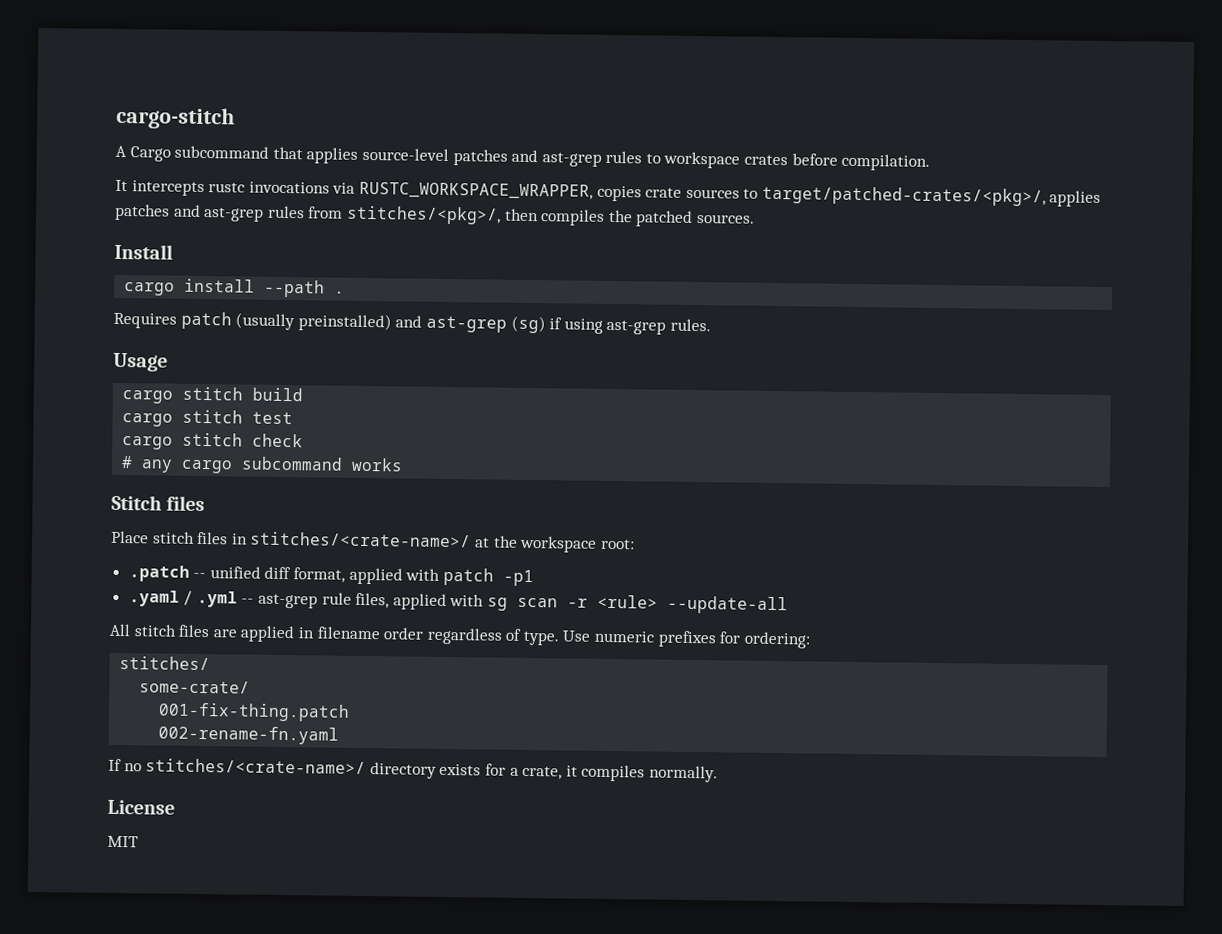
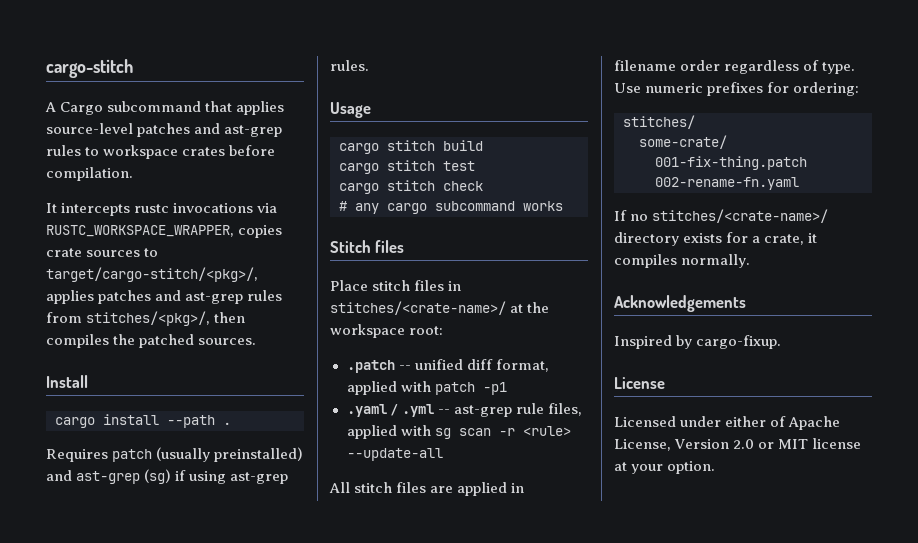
[761,185,1046,207] target/patched-crates/<pkg>/, -> [46,267,258,282] target/cargo-stitch/<pkg>/,
[107,799,175,815] [107,835,139,848] License // MIT -> [614,295,746,312] [614,335,782,349] [614,377,665,389] [614,416,841,430] [614,438,862,451] [614,461,716,474] Acknowledgements // Inspired by cargo-fixup. // License // Licensed under either of Apache License, Version 2.0 or MIT license at your option.

